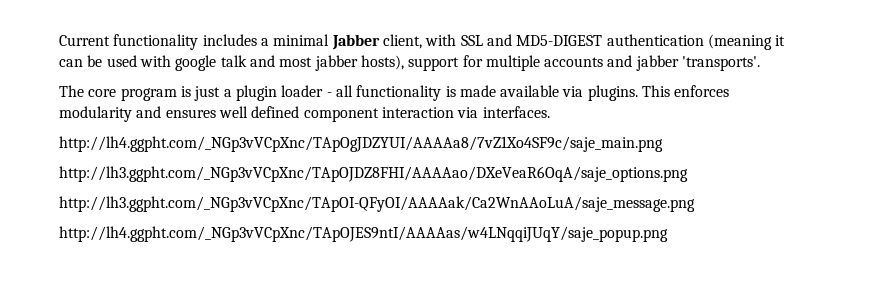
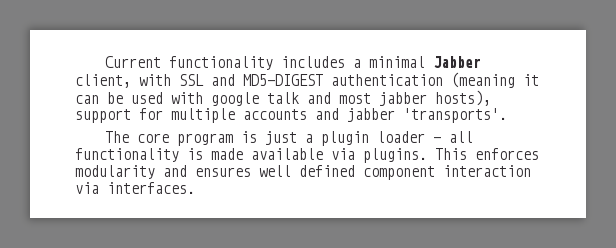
[59,136,663,152] [59,166,688,182] [59,196,695,212] [59,226,668,242] // http://lh4.ggpht.com/_NGp3vVCpXnc/TApOgJDZYUI/AAAAa8/7vZ1Xo4SF9c/saje_main.png // http://lh3.ggpht.com/_NGp3vVCpXnc/TApOJDZ8FHI/AAAAao/DXeVeaR6OqA/saje_options.png // http://lh3.ggpht.com/_NGp3vVCpXnc/TApOI-QFyOI/AAAAak/Ca2WnAAoLuA/saje_message.png // http://lh4.ggpht.com/_NGp3vVCpXnc/TApOJES9ntI/AAAAas/w4LNqqiJUqY/saje_popup.png -> (195, 188) none

